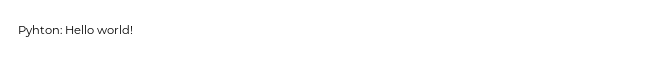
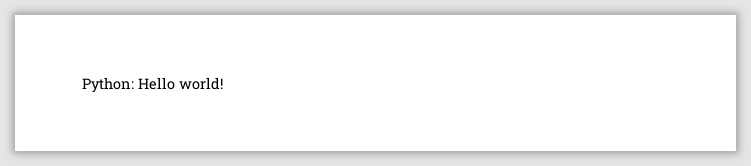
[18,25,62,37] Pyhton: -> [82,77,134,93] Python:

